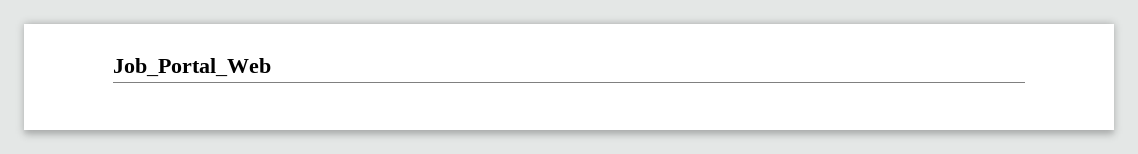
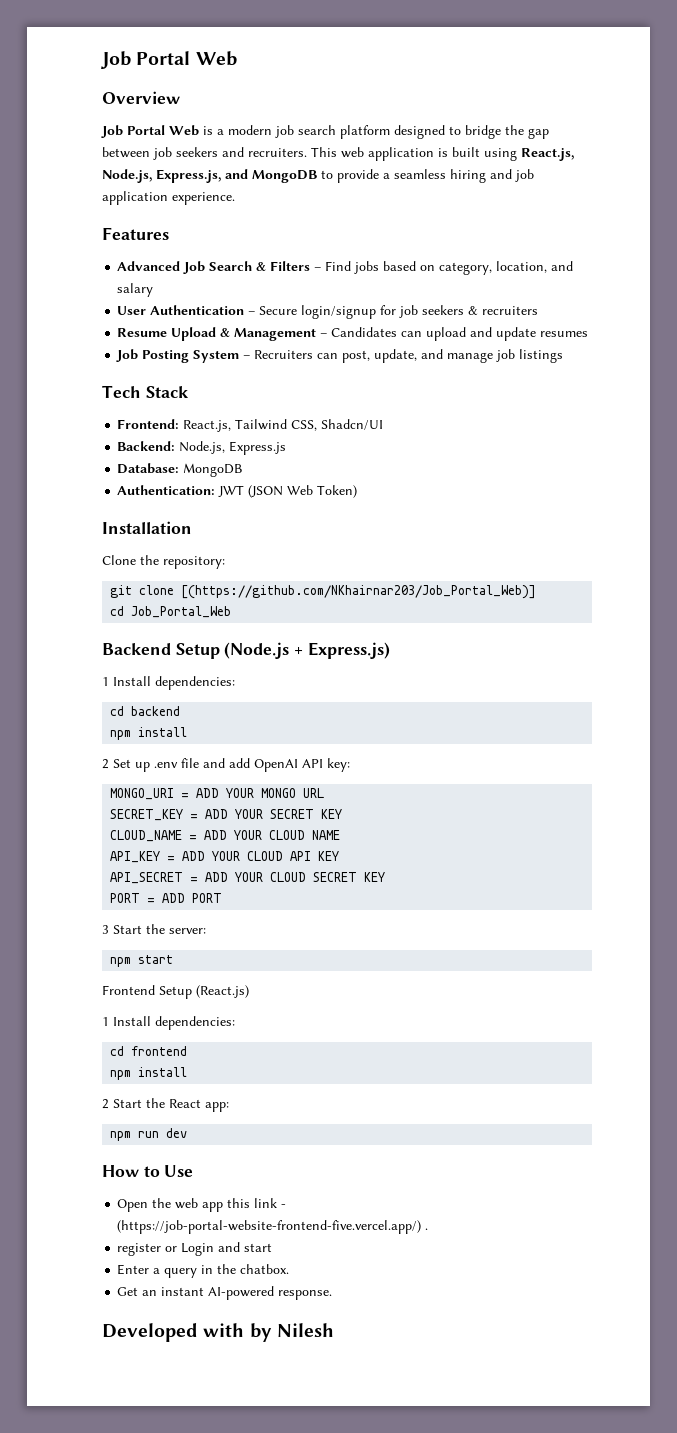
[113,58,271,77] Job_Portal_Web -> [101,51,237,69] [102,91,180,104] [101,125,549,139] [102,147,574,161] [102,169,534,183] [102,191,235,205] [102,227,169,240] [117,261,574,275] [117,283,154,297] [117,305,539,319] [117,327,589,341] [116,349,564,363] [102,385,189,398] [117,419,384,432] [117,441,287,455] [117,463,244,477] [117,485,358,498] [102,521,192,534] [102,555,225,569] [110,585,537,599] [110,606,232,618] [102,642,390,659] [102,676,235,690] [110,706,181,716] [110,727,188,740] [102,758,350,772] [110,788,325,800] [110,809,343,821] [110,830,341,842] [110,851,340,863] [110,872,386,884] [110,893,223,903] [102,924,206,934] [110,955,174,967] [102,985,249,999] [102,1016,235,1030] [110,1046,188,1056] [110,1067,188,1080] [102,1098,229,1112] [110,1128,188,1141] [102,1165,194,1177] [117,1198,287,1212] [117,1220,429,1234] [117,1242,273,1256] [117,1264,290,1278] [117,1286,333,1300] [102,1323,334,1342] Job Portal Web // Overview // Job Portal Web is a modern job search platform designed to bridge the gap between job seekers and recruiters. This web application is built using React.js, Node.js, Express.js, and MongoDB to provide a seamless hiring and job application experience. // Features // Advanced Job Search & Filters – Find jobs based on category, location, and salary // User Authentication – Secure login/signup for job seekers & recruiters // Resume Upload & Management – Candidates can upload and update resumes // Job Posting System – Recruiters can post, update, and manage job listings // Tech Stack // Frontend: React.js, Tailwind CSS, Shadcn/UI // Backend: Node.js, Express.js // Database: MongoDB // Authentication: JWT (JSON Web Token) // Installation // Clone the repository: // git clone [(https://github.com/NKhairnar203/Job_Portal_Web)] // cd Job_Portal_Web // Backend Setup (Node.js + Express.js) // 1 Install dependencies: // cd backend // npm install // 2 Set up .env file and add OpenAI API key: // MONGO_URI = ADD YOUR MONGO URL // SECRET_KEY = ADD YOUR SECRET KEY // CLOUD_NAME = ADD YOUR CLOUD NAME // API_KEY = ADD YOUR CLOUD API KEY // API_SECRET = ADD YOUR CLOUD SECRET KEY // PORT = ADD PORT // 3 Start the server: // npm start // Frontend Setup (React.js) // 1 Install dependencies: // cd frontend // npm install // 2 Start the React app: // npm run dev // How to Use // Open the web app this link - (https://job-portal-website-frontend-five.vercel.app/) . // register or Login and start // Enter a query in the chatbox. // Get an instant AI-powered response. // Developed with by Nilesh

